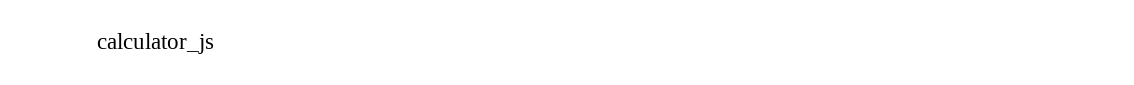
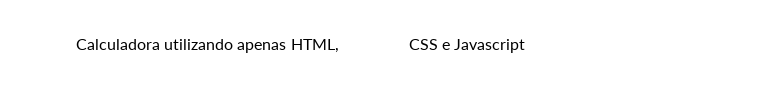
[97,33,214,54] calculator_js -> [76,39,526,53] Calculadora utilizando apenas HTML, CSS e Javascript

